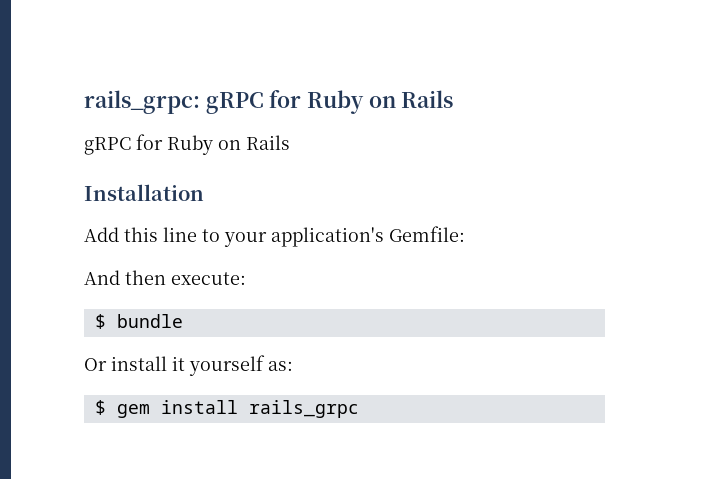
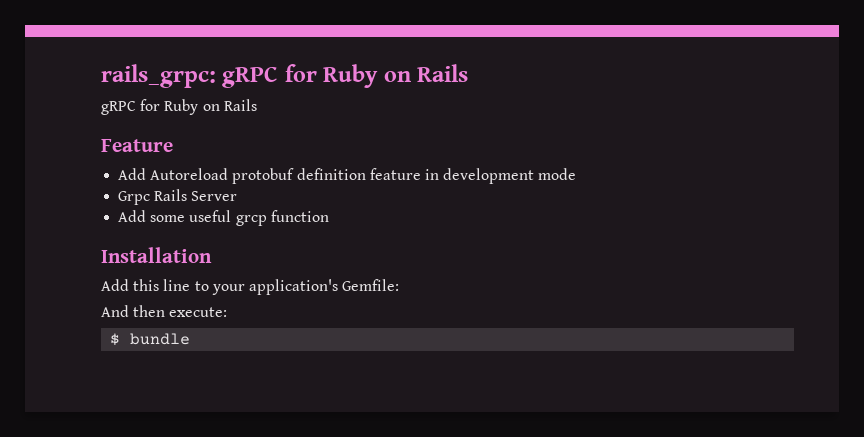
(290, 142) none -> [101,139,173,152] [118,168,577,184] [118,189,238,205] [118,210,329,226] // Feature // Add Autoreload protobuf definition feature in development mode // Grpc Rails Server // Add some useful grcp function
[84,355,293,376] [94,400,359,418] // Or install it yourself as: // $ gem install rails_grpc -> (191, 339) none

